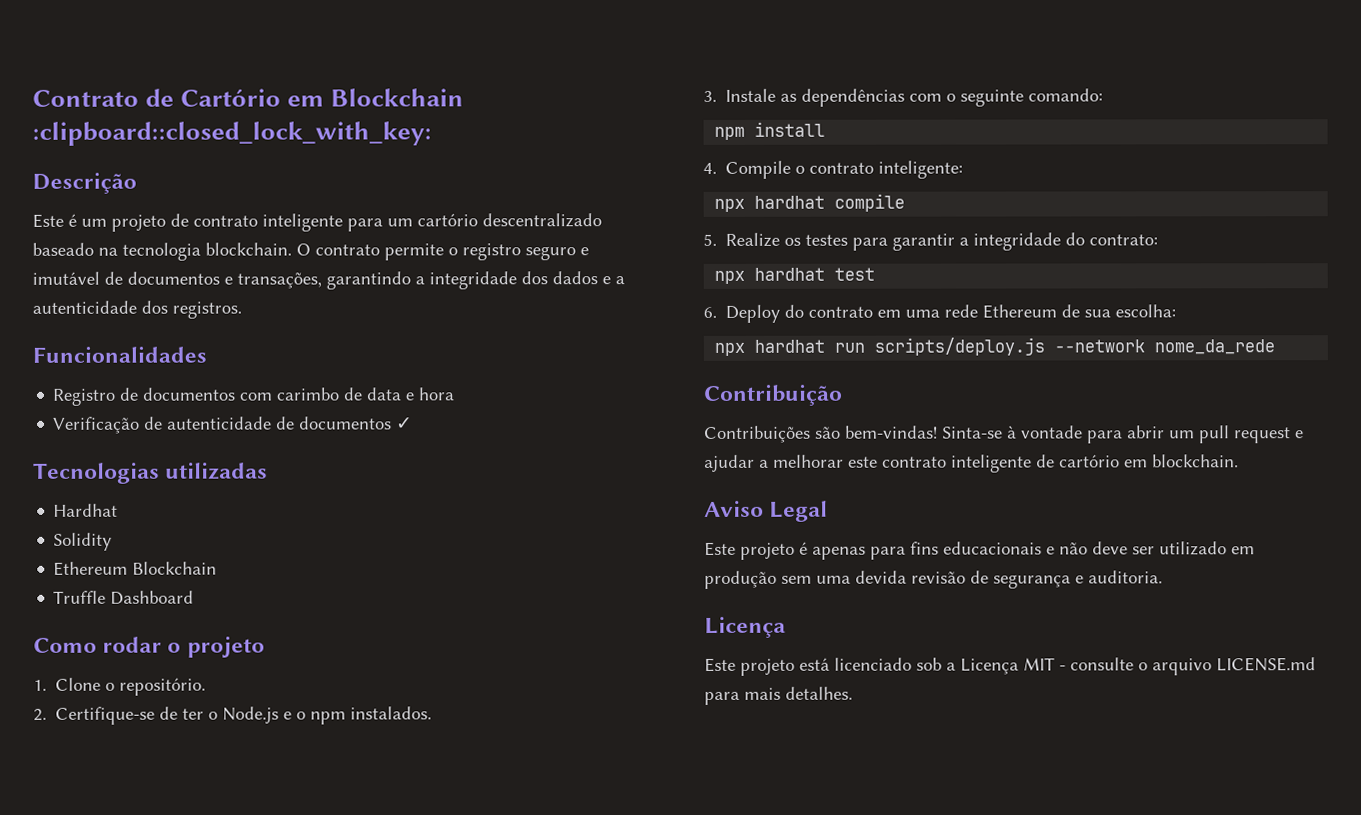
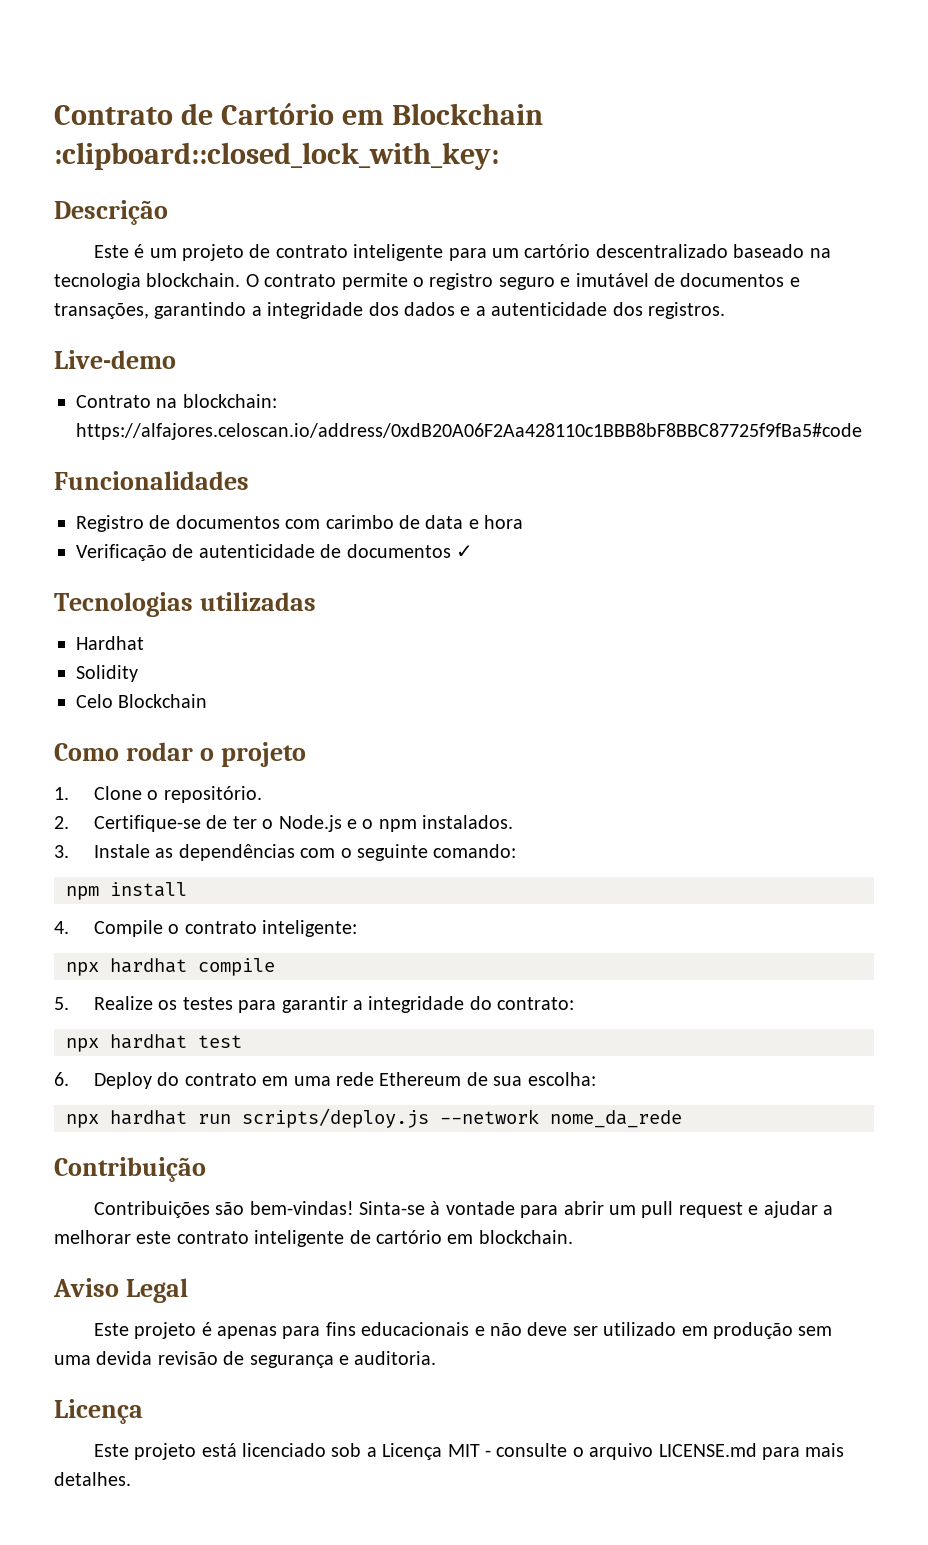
(242, 310) none -> [54,350,176,369] [76,394,277,408] [76,423,862,440] // Live-demo // Contrato na blockchain: https://alfajores.celoscan.io/address/0xdB20A06F2Aa428110c1BBB8bF8BBC87725f9fBa5#code
[53,561,218,576] [53,590,195,605] Ethereum Blockchain // Truffle Dashboard -> [76,694,208,708] Celo Blockchain

